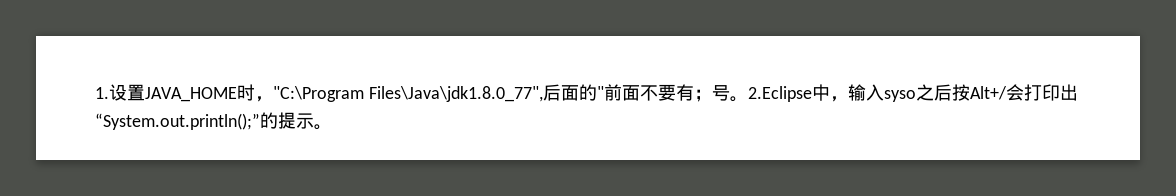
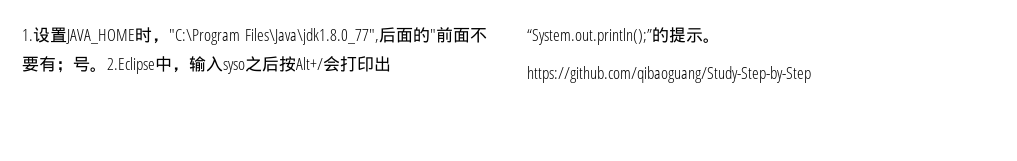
(332, 127) none -> [527,66,811,83] // https://github.com/qibaoguang/Study-Step-by-Step

